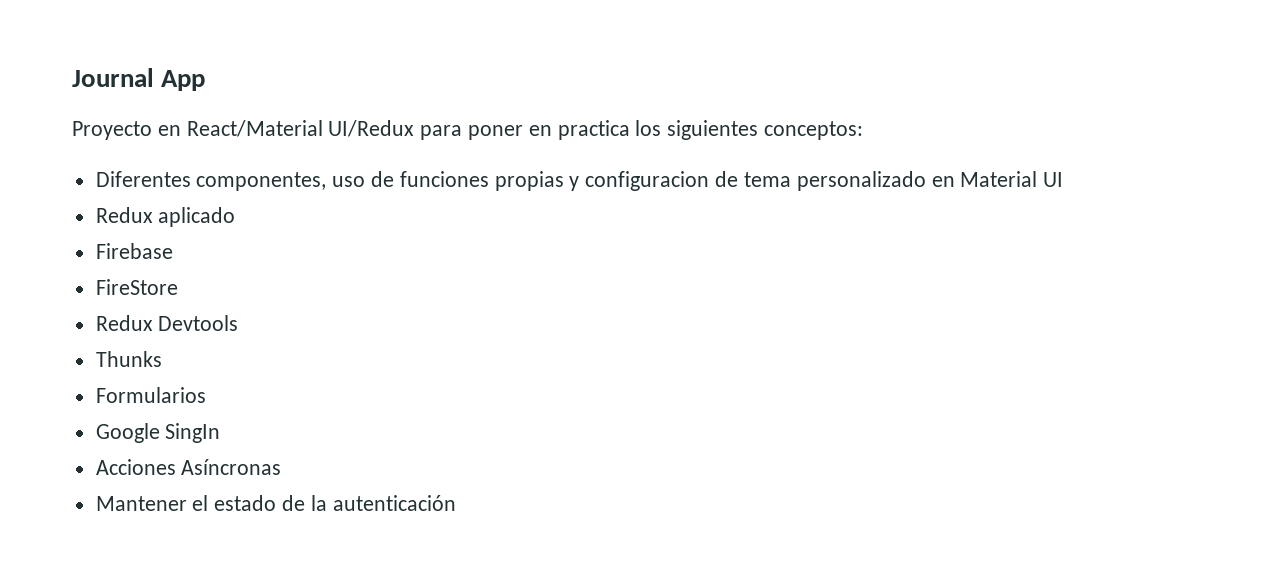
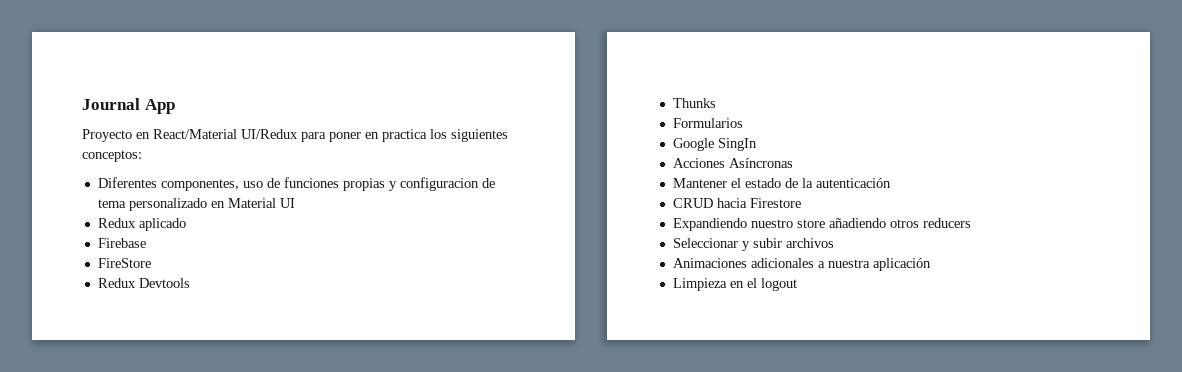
(456, 503) none -> [672,198,801,208] [672,218,971,231] [672,238,834,251] [672,258,931,271] [672,278,797,291] // CRUD hacia Firestore // Expandiendo nuestro store añadiendo otros reducers // Seleccionar y subir archivos // Animaciones adicionales a nuestra aplicación // Limpieza en el logout

